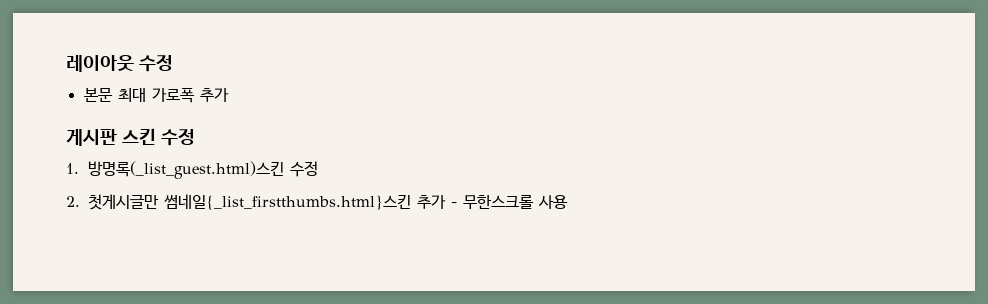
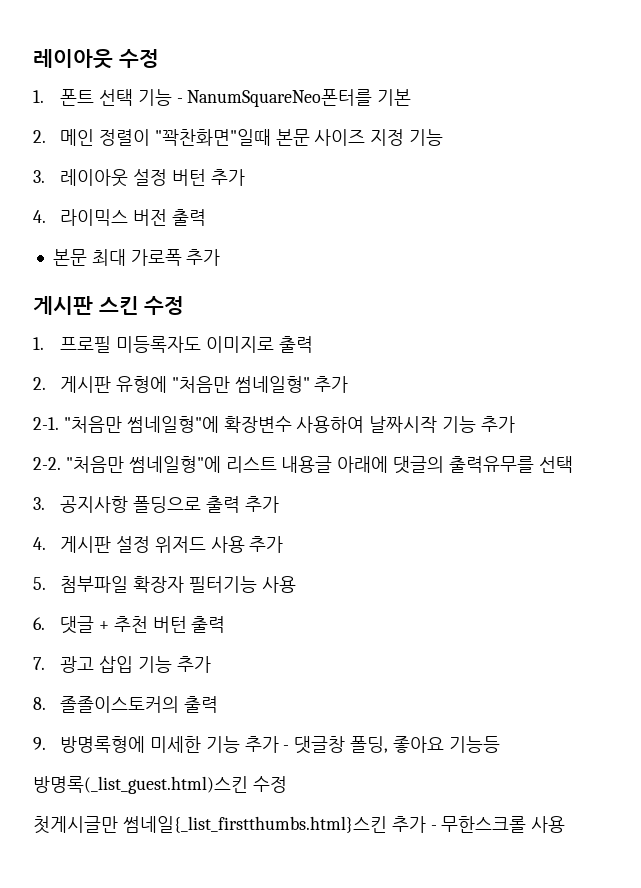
(174, 63) none -> [33,89,412,107] [33,129,444,146] [33,169,245,187] [33,209,206,226] // 1. 폰트 선택 기능 - NanumSquareNeo폰터를 기본 // 2. 메인 정렬이 "꽉찬화면"일때 본문 사이즈 지정 기능 // 3. 레이아웃 설정 버턴 추가 // 4. 라이믹스 버전 출력
(79, 168) none -> [59,336,313,353] [33,376,349,393] [33,416,516,433] [33,456,573,474] [33,496,279,513] [33,536,284,553] [33,576,296,593] [33,616,226,634] [33,656,211,673] [33,696,218,713] [33,736,500,754] 프로필 미등록자도 이미지로 출력 // 2. 게시판 유형에 "처음만 썸네일형" 추가 // 2-1. "처음만 썸네일형"에 확장변수 사용하여 날짜시작 기능 추가 // 2-2. "처음만 썸네일형"에 리스트 내용글 아래에 댓글의 출력유무를 선택 // 3. 공지사항 폴딩으로 출력 추가 // 4. 게시판 설정 위저드 사용 추가 // 5. 첨부파일 확장자 필터기능 사용 // 6. 댓글 + 추천 버턴 출력 // 7. 광고 삽입 기능 추가 // 8. 졸졸이스토커의 출력 // 9. 방명록형에 미세한 기능 추가 - 댓글창 폴딩, 좋아요 기능등 //
[66,196,80,207] 2. -> (287, 784) none

